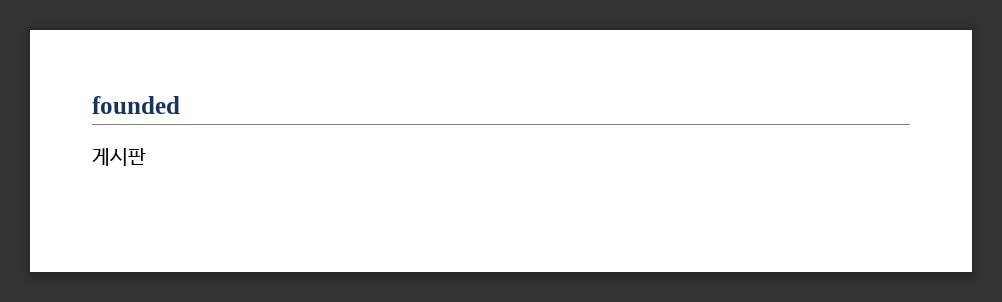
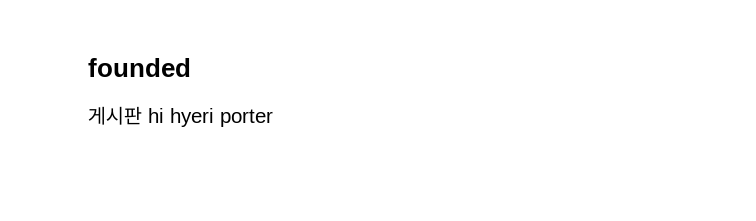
(146, 157) none -> [148,108,273,127] hi hyeri porter

